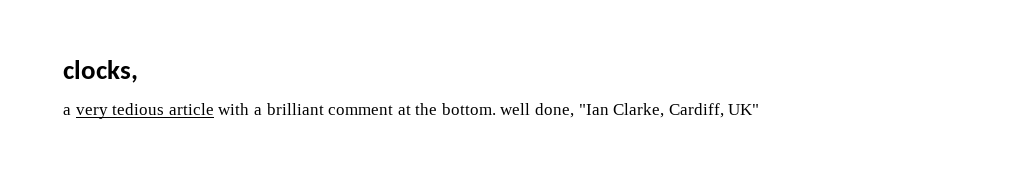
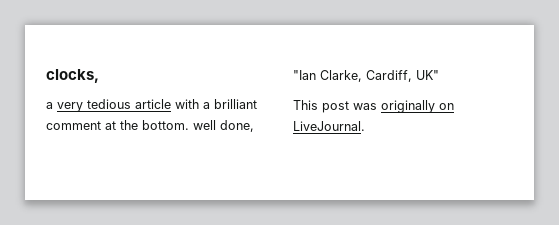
(760, 109) none -> [293,100,454,113] [293,121,365,131] // This post was originally on LiveJournal.

